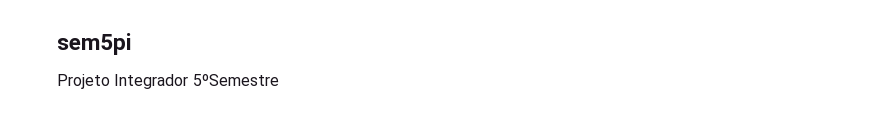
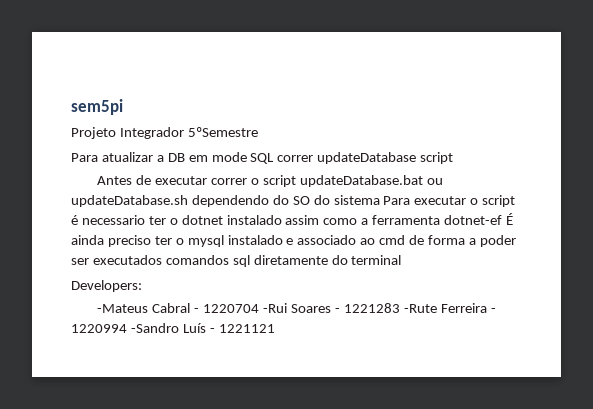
(279, 80) none -> [71,152,454,164] [97,175,443,187] [71,195,516,207] [71,213,514,225] [71,235,516,247] [71,255,402,267] [71,280,142,292] [97,303,496,313] [71,323,275,333] // Para atualizar a DB em mode SQL correr updateDatabase script // Antes de executar correr o script updateDatabase.bat ou updateDatabase.sh dependendo do SO do sistema Para executar o script é necessario ter o dotnet instalado assim como a ferramenta dotnet-ef É ainda preciso ter o mysql instalado e associado ao cmd de forma a poder ser executados comandos sql diretamente do terminal // Developers: // -Mateus Cabral - 1220704 -Rui Soares - 1221283 -Rute Ferreira - 1220994 -Sandro Luís - 1221121

